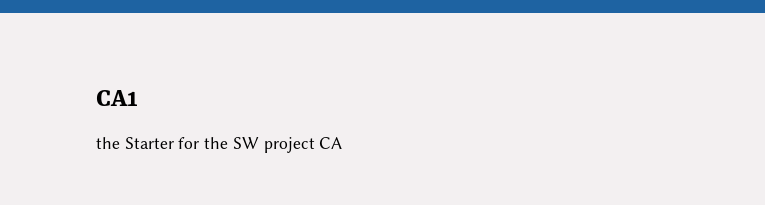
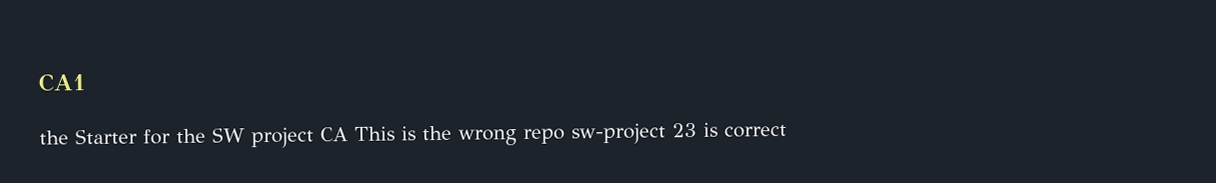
(343, 143) none -> [354,122,787,146] This is the wrong repo sw-project 23 is correct

